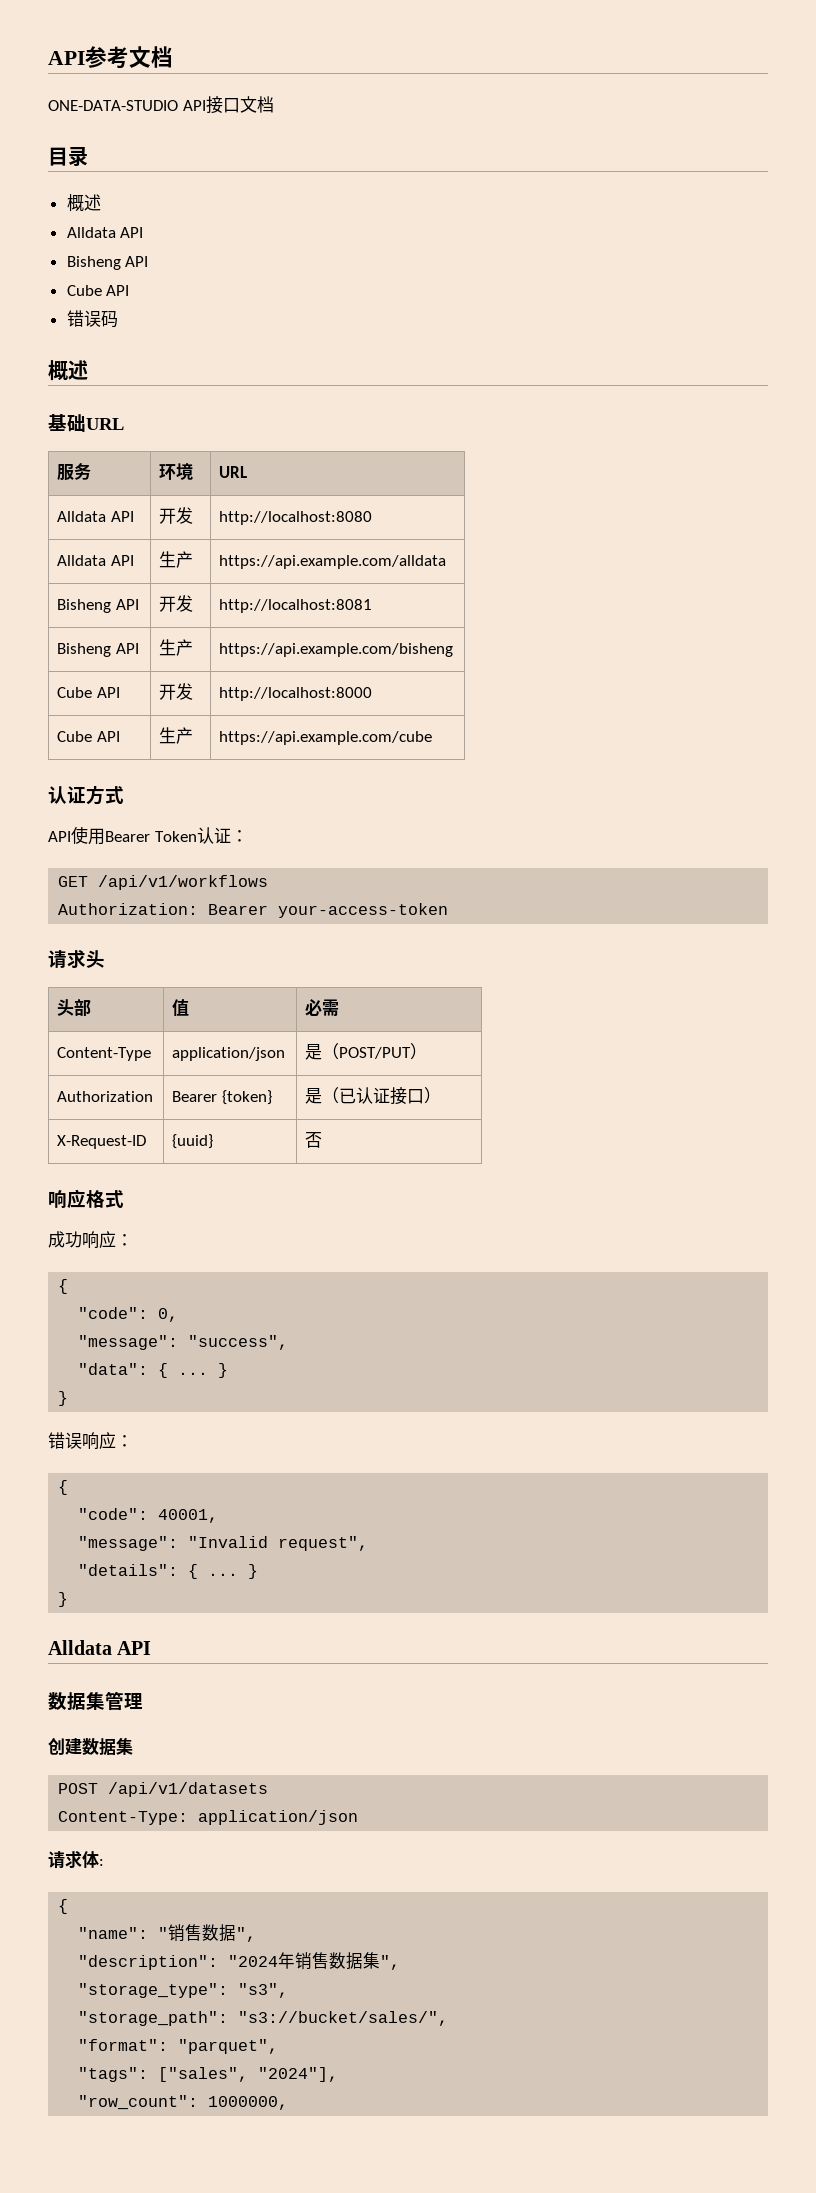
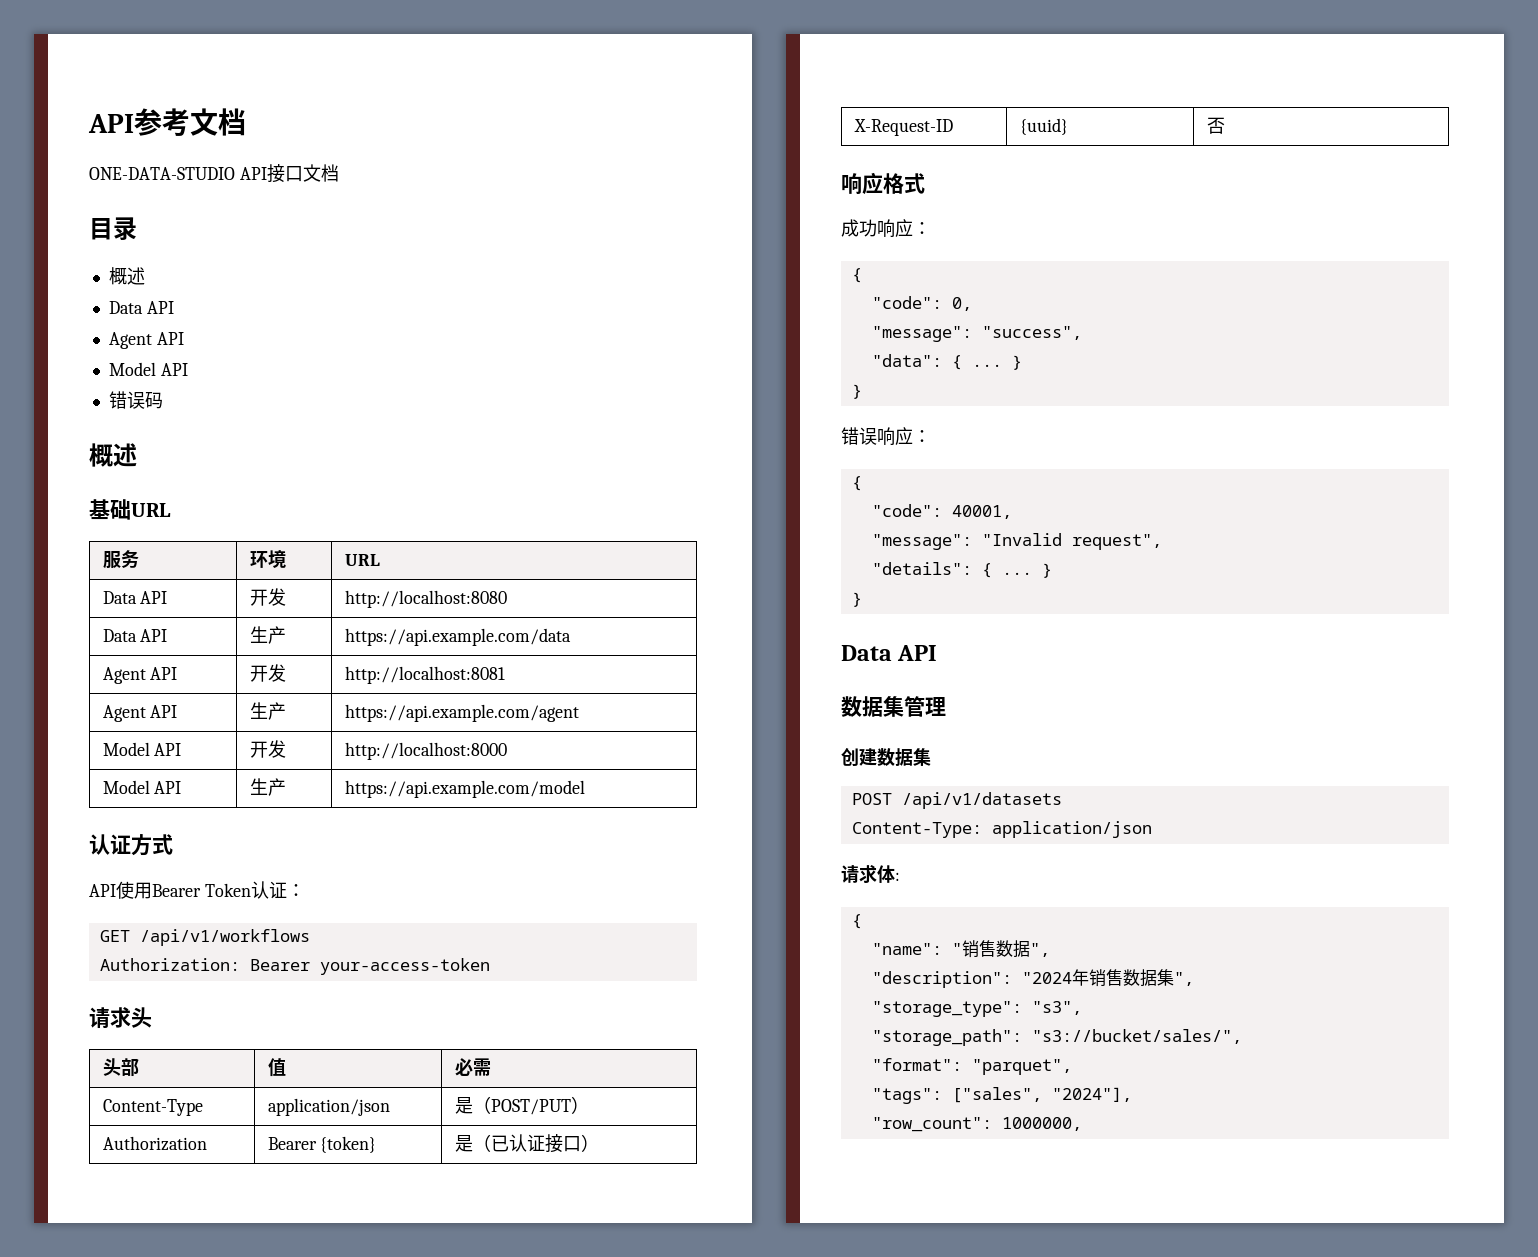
[66,227,144,238] [66,256,149,270] [66,285,102,296] Alldata API // Bisheng API // Cube -> [108,301,174,314] [108,332,184,349] [108,362,156,376] Data API // Agent API // Model
[57,511,107,522] Alldata -> [102,591,137,604] Data
[57,555,134,566] [159,551,194,568] [219,555,447,569] [57,599,112,613] Alldata API | 生产 | https://api.example.com/alldata // Bisheng -> [102,629,168,642] [249,626,286,644] [344,628,571,646] [102,667,146,684] Data API | 生产 | https://api.example.com/data // Agent
[57,643,139,657] [159,639,194,656] [219,643,454,657] [57,687,93,698] Bisheng API | 生产 | https://api.example.com/bisheng // Cube -> [102,705,178,722] [249,702,286,720] [344,704,579,722] [102,742,150,756] Agent API | 生产 | https://api.example.com/agent // Model
[57,731,120,742] [159,727,194,744] [219,731,433,745] Cube API | 生产 | https://api.example.com/cube -> [102,780,182,794] [249,778,286,796] [344,780,585,798] Model API | 生产 | https://api.example.com/model
[48,1640,112,1655] Alldata -> [841,645,892,661] Data

